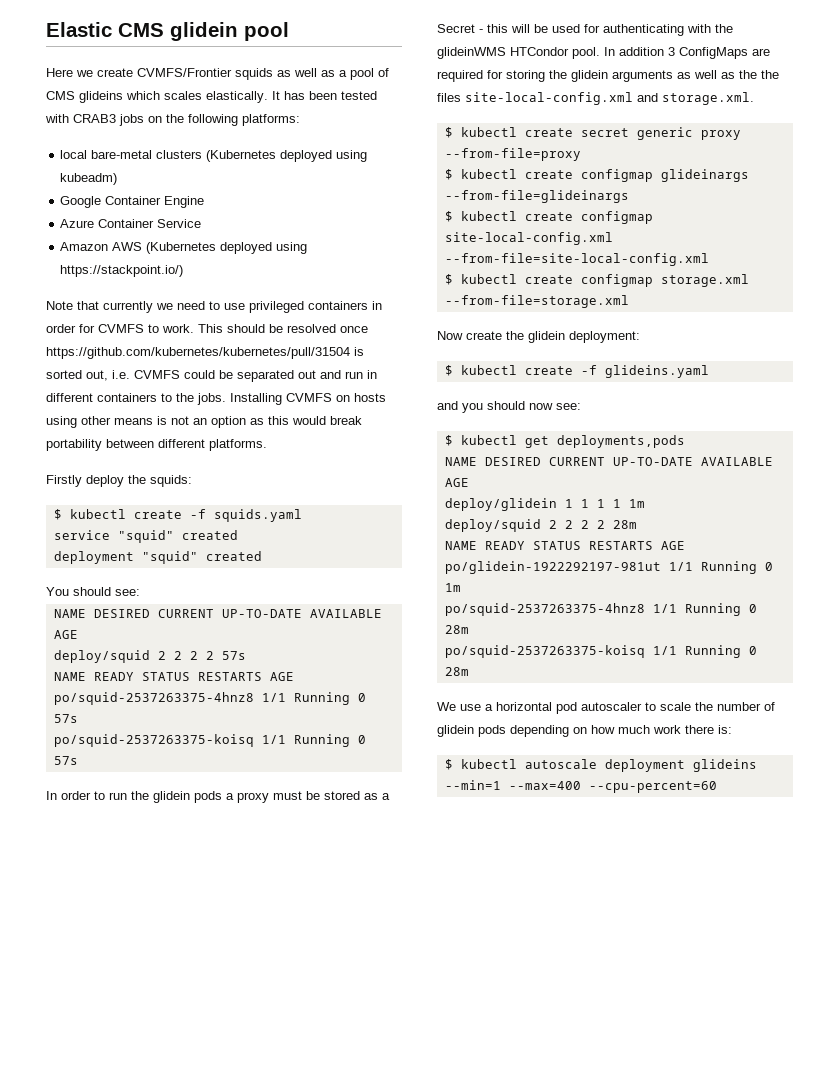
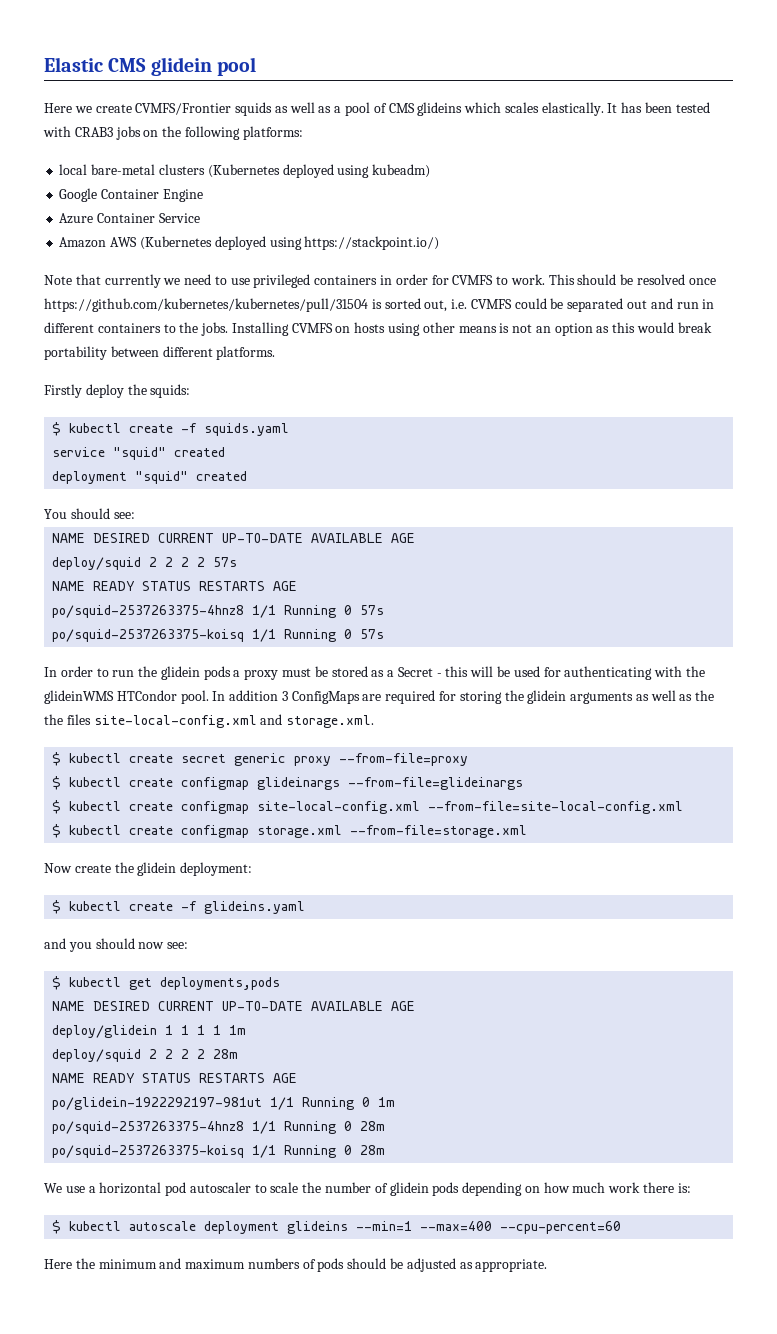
(717, 787) none -> [44,1258,548,1272] // Here the minimum and maximum numbers of pods should be adjusted as appropriate.

